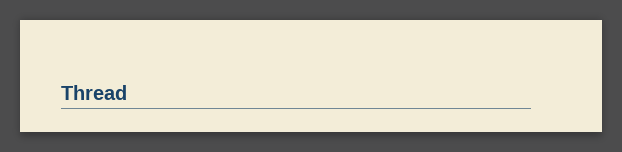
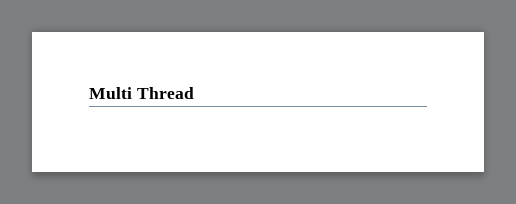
(61, 92) none -> [89,87,132,99] Multi

